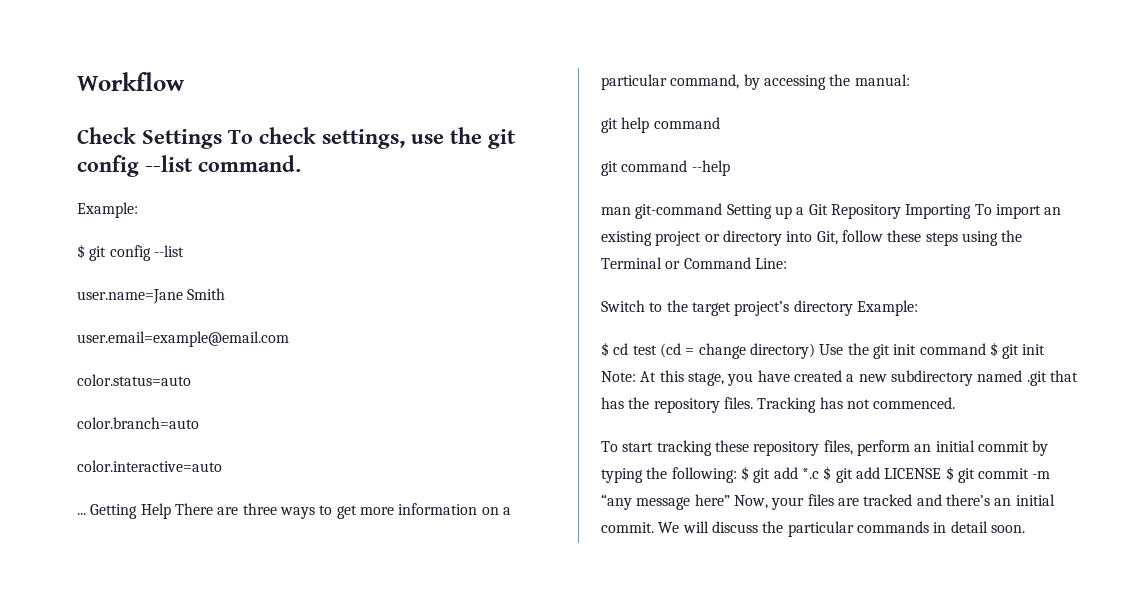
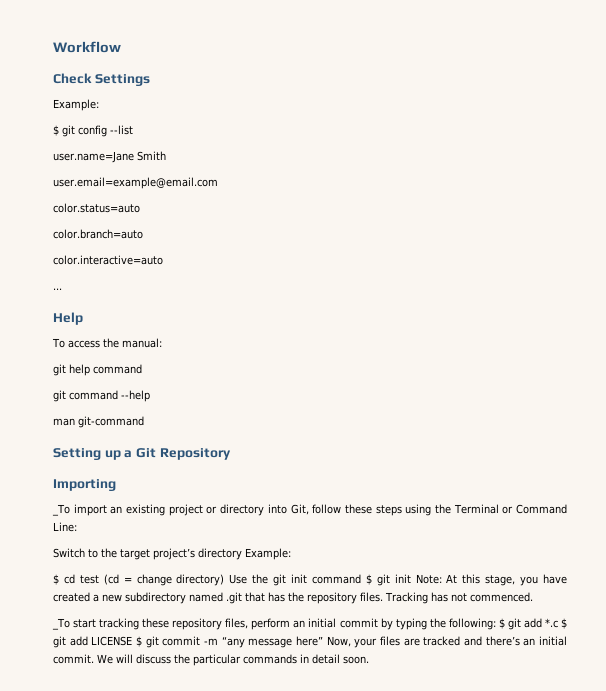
[228,127,516,149] [77,155,301,177] To check settings, use the git config --list command. -> (150, 80) none
[90,504,138,519] Getting -> (62, 289) //
[174,503,511,519] [601,74,826,90] There are three ways to get more information on a particular command, by accessing -> [52,338,100,348] // To access
(723, 211) none -> (144, 422) //
(901, 211) none -> (231, 454) //
[974,204,992,215] To -> [52,504,70,516] // _To
[601,441,618,452] To -> [52,618,70,630] _To

